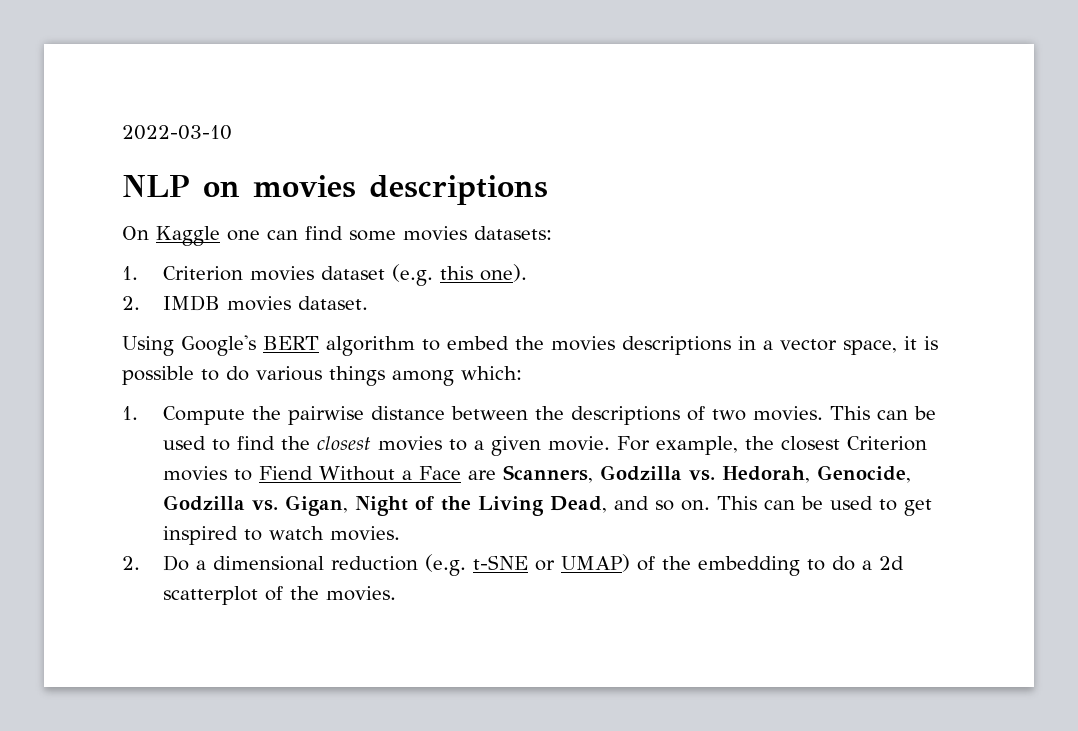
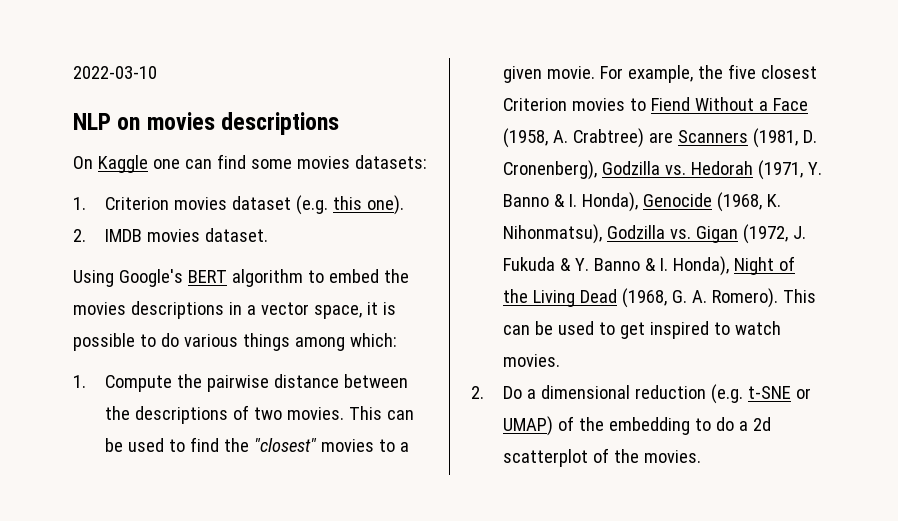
[316,436,371,450] closest -> [254,438,318,452] "closest"
(774, 443) none -> [728,64,757,79] five
[467,465,911,483] [162,495,710,516] are Scanners, Godzilla vs. Hedorah, Genocide, Godzilla vs. Gigan, Night of the Living Dead, and so on. -> [503,128,818,148] [503,160,823,180] [503,192,782,212] [503,224,807,244] [503,256,796,276] [503,288,779,308] (1958, A. Crabtree) are Scanners (1981, D. Cronenberg), Godzilla vs. Hedorah (1971, Y. Banno & I. Honda), Genocide (1968, K. Nihonmatsu), Godzilla vs. Gigan (1972, J. Fukuda & Y. Banno & I. Honda), Night of the Living Dead (1968, G. A. Romero).

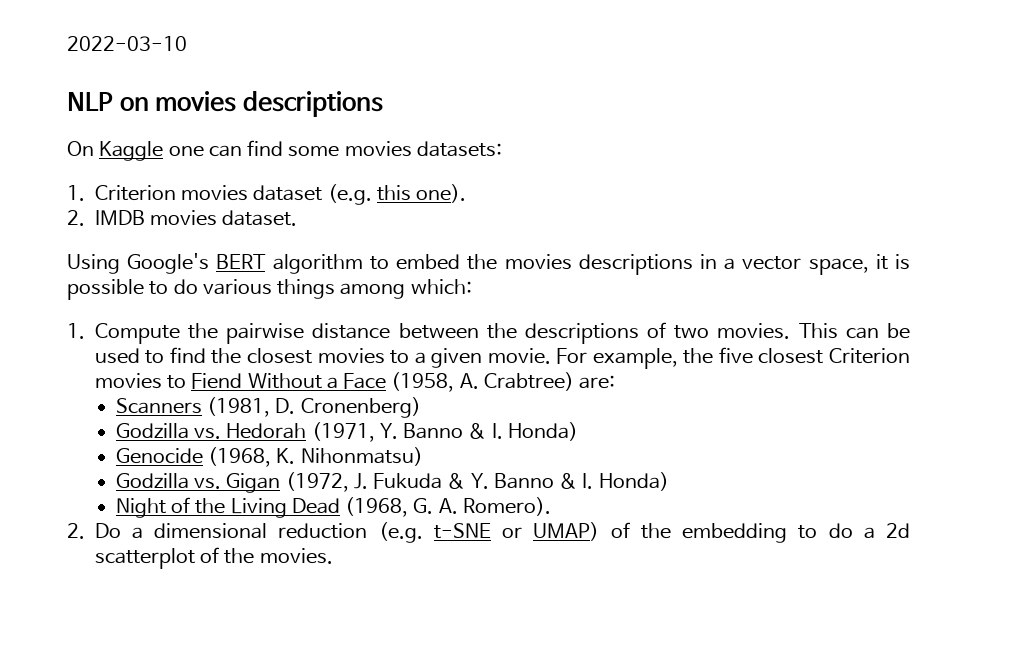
[254,438,318,452] "closest" -> [246,348,312,364] closest
[649,132,674,143] are -> [579,375,616,389] are: //
[503,160,598,180] Cronenberg), -> [300,397,421,418] Cronenberg) //
[582,192,639,212] Honda), -> [507,422,578,441] Honda) //
[503,224,603,244] Nihonmatsu), -> [300,447,423,466] Nihonmatsu) //
[673,256,730,276] Honda), -> [598,472,669,491] Honda) //
[783,289,817,303] [503,321,782,339] [503,354,561,367] This can be used to get inspired to watch movies. -> (551, 506) none

